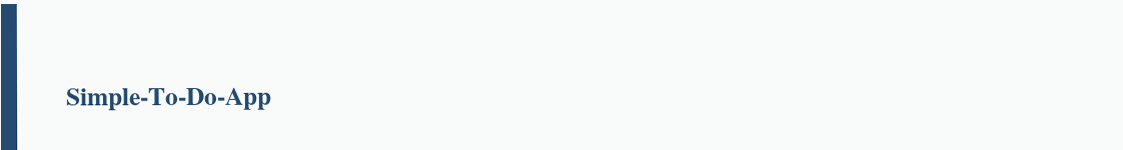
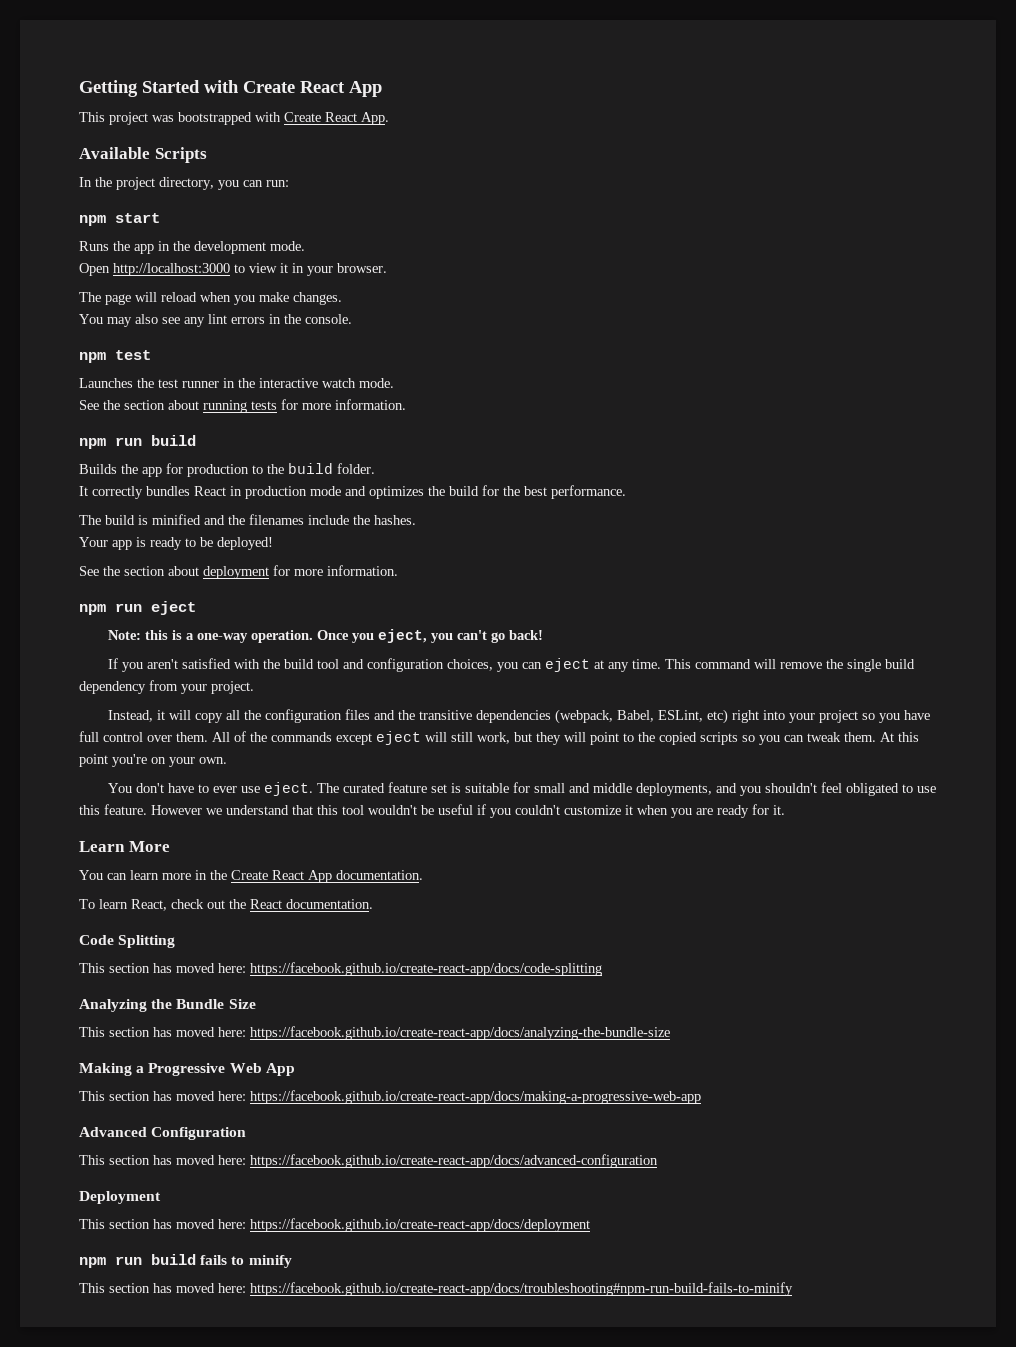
[66,87,272,111] Simple-To-Do-App -> [79,80,382,97] [79,112,389,125] [79,147,207,163] [79,177,289,190] [79,213,160,226] [79,241,305,254] [79,263,387,276] [79,292,342,305] [79,314,352,327] [79,350,151,363] [79,378,394,388] [79,399,406,413] [79,435,196,449] [79,463,375,477] [79,485,626,499] [79,514,416,525] [79,537,273,550] [79,565,398,579] [79,601,196,615] [108,629,544,643] [108,658,916,672] [79,680,254,694] [108,709,931,724] [79,731,919,745] [79,754,227,767] [108,782,937,796] [79,804,785,818] [79,841,170,852] [79,870,423,883] [79,899,373,911] [79,935,176,948] [79,962,602,976] [79,999,256,1012] [79,1026,670,1040] [79,1063,295,1076] [79,1090,701,1104] [79,1127,247,1140] [79,1154,658,1168] [79,1191,161,1204] [79,1218,590,1232] [79,1254,292,1268] [79,1282,793,1296] Getting Started with Create React App // This project was bootstrapped with Create React App. // Available Scripts // In the project directory, you can run: // npm start // Runs the app in the development mode. // Open http://localhost:3000 to view it in your browser. // The page will reload when you make changes. // You may also see any lint errors in the console. // npm test // Launches the test runner in the interactive watch mode. // See the section about running tests for more information. // npm run build // Builds the app for production to the build folder. // It correctly bundles React in production mode and optimizes the build for the best performance. // The build is minified and the filenames include the hashes. // Your app is ready to be deployed! // See the section about deployment for more information. // npm run eject // Note: this is a one-way operation. Once you eject, you can't go back! // If you aren't satisfied with the build tool and configuration choices, you can eject at any time. This command will remove the single build dependency from your project. // Instead, it will copy all the configuration files and the transitive dependencies (webpack, Babel, ESLint, etc) right into your project so you have full control over them. All of the commands except eject will still work, but they will point to the copied scripts so you can tweak them. At this point you're on your own. // You don't have to ever use eject. The curated feature set is suitable for small and middle deployments, and you shouldn't feel obligated to use this feature. However we understand that this tool wouldn't be useful if you couldn't customize it when you are ready for it. // Learn More // You can learn more in the Create React App documentation. // To learn React, check out the React documentation. // Code Splitting // This section has moved here: https://facebook.github.io/create-react-app/docs/code-splitting // Analyzing the Bundle Size // This section has moved here: https://facebook.github.io/create-react-app/docs/analyzing-the-bundle-size // Making a Progressive Web App // This section has moved here: https://facebook.github.io/create-react-app/docs/making-a-progressive-web-app // Advanced Configuration // This section has moved here: https://facebook.github.io/create-react-app/docs/advanced-configuration // Deployment // This section has moved here: https://facebook.github.io/create-react-app/docs/deployment // npm run build fails to minify // This section has moved here: https://facebook.github.io/create-react-app/docs/troubleshooting#npm-run-build-fails-to-minify

